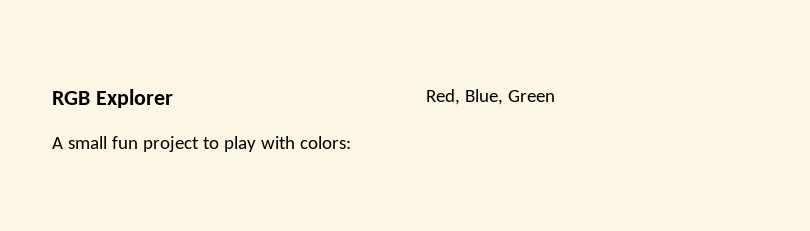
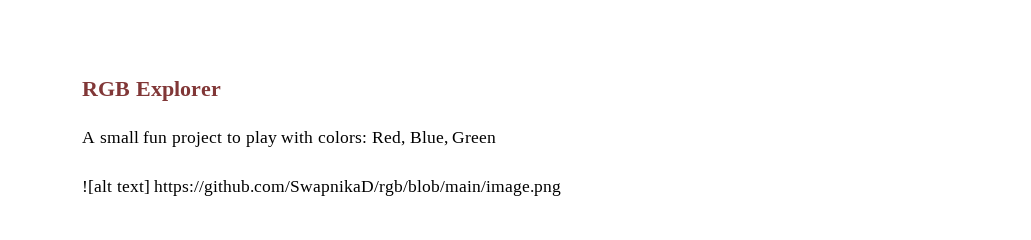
(555, 96) none -> [82,180,562,196] // ![alt text] https://github.com/SwapnikaD/rgb/blob/main/image.png

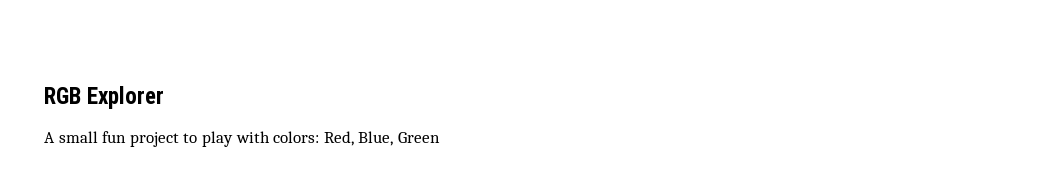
[82,180,562,196] // ![alt text] https://github.com/SwapnikaD/rgb/blob/main/image.png -> (440, 137) none

